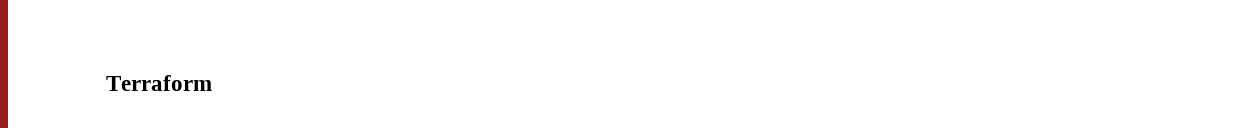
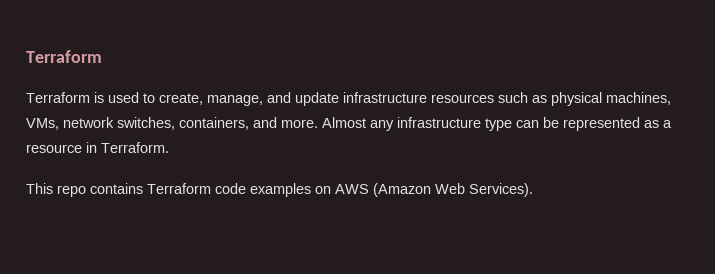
[106,75,212,91] Terraform -> [26,50,102,63] [26,92,671,106] [26,117,672,131] [26,142,169,153] [26,183,533,197] Terraform // Terraform is used to create, manage, and update infrastructure resources such as physical machines, VMs, network switches, containers, and more. Almost any infrastructure type can be represented as a resource in Terraform. // This repo contains Terraform code examples on AWS (Amazon Web Services).

